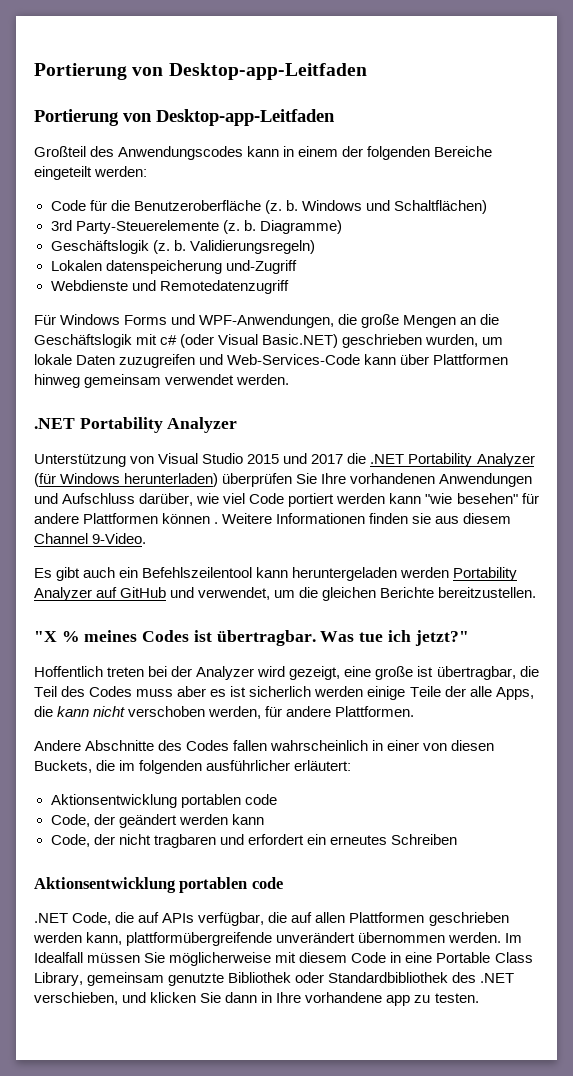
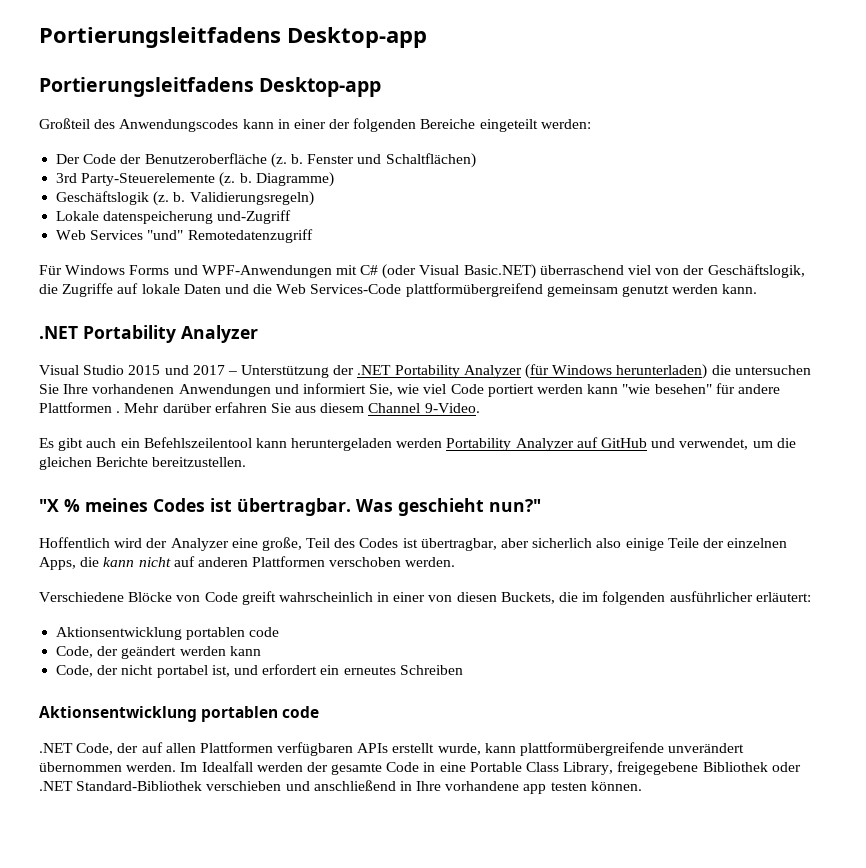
[34,63,367,80] [34,109,335,126] Portierung von Desktop-app-Leitfaden // Portierung von Desktop-app-Leitfaden -> [39,27,427,48] [39,77,382,97] Portierungsleitfadens Desktop-app // Portierungsleitfadens Desktop-app
[298,146,339,157] einem -> [293,119,326,129] einer
[50,200,130,211] Code für die -> [56,154,142,164] Der Code der
[301,200,362,211] Windows -> [307,154,355,164] Fenster
[50,260,102,271] Lokalen -> [56,211,100,221] Lokale
[50,280,156,291] Webdienste und -> [56,230,184,240] Web Services "und"
[199,314,500,328] [34,334,504,348] [34,354,509,368] [34,374,290,388] WPF-Anwendungen, die große Mengen an die Geschäftslogik mit c# (oder Visual Basic.NET) geschrieben wurden, um lokale Daten zuzugreifen und Web-Services-Code kann über Plattformen hinweg gemeinsam verwendet werden. -> [201,264,805,279] [39,283,758,297] WPF-Anwendungen mit C# (oder Visual Basic.NET) überraschend viel von der Geschäftslogik, die Zugriffe auf lokale Daten und die Web Services-Code plattformübergreifend gemeinsam genutzt werden kann.
[34,454,155,467] Unterstützung von -> (258, 334) none
[347,453,367,464] die -> [227,365,355,378] – Unterstützung der
[222,473,293,487] überprüfen -> [711,365,811,375] die untersuchen
[62,493,194,506] Aufschluss darüber, -> [302,383,394,396] informiert Sie,
[162,513,432,524] können . Weitere Informationen finden sie -> [116,402,291,413] . Mehr darüber erfahren Sie
[359,630,469,646] [34,666,539,680] [34,686,364,697] tue ich jetzt?" // Hoffentlich treten bei der Analyzer wird gezeigt, eine große ist übertragbar, die Teil des Codes muss aber es ist sicherlich werden -> [398,498,541,516] [39,537,622,551] geschieht nun?" // Hoffentlich wird der Analyzer eine große, Teil des Codes ist übertragbar, aber sicherlich also
[469,686,492,697] alle -> [727,538,788,548] einzelnen
[128,706,415,719] [34,740,268,751] verschoben werden, für andere Plattformen. // Andere Abschnitte des Codes fallen -> [173,556,456,567] [39,591,276,605] auf anderen Plattformen verschoben werden. // Verschiedene Blöcke von Code greift
[153,834,216,848] tragbaren -> [156,665,230,678] portabel ist,
[115,912,509,926] [33,932,123,945] die auf APIs verfügbar, die auf allen Plattformen geschrieben werden kann, -> [117,742,516,756] der auf allen Plattformen verfügbaren APIs erstellt wurde, kann
[87,952,348,966] müssen Sie möglicherweise mit diesem -> [256,762,383,775] werden der gesamte
[87,972,515,986] [34,992,258,1005] gemeinsam genutzte Bibliothek oder Standardbibliothek des .NET verschieben, und klicken Sie dann -> [617,761,801,775] [39,780,396,791] freigegebene Bibliothek oder .NET Standard-Bibliothek verschieben und anschließend
[414,993,479,1003] zu testen. -> [550,781,642,791] testen können.

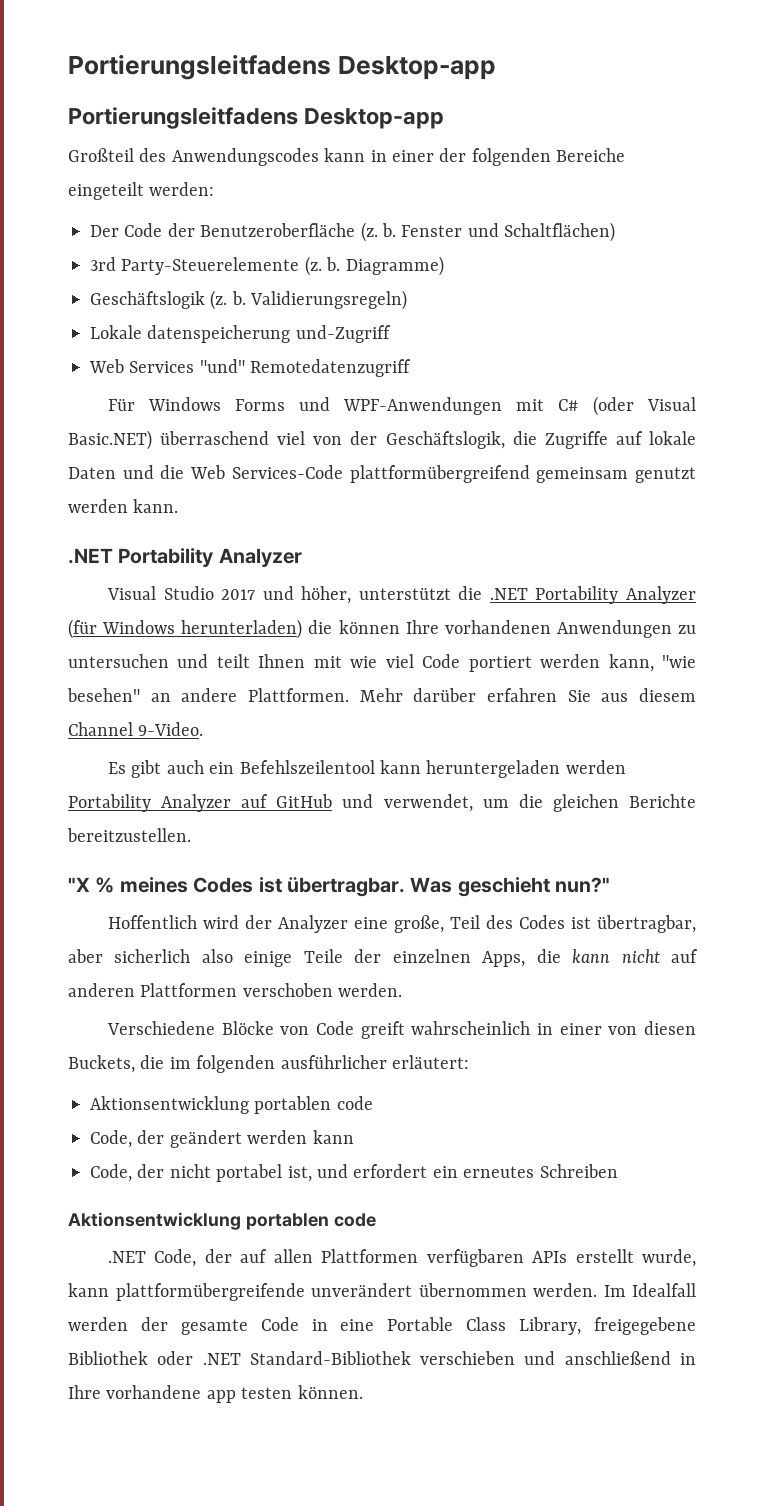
[128,365,355,378] 2015 und 2017 – Unterstützung der -> [221,586,483,604] 2017 und höher, unterstützt die
[734,365,811,375] [39,384,59,394] untersuchen Sie -> [338,620,400,634] können
[274,383,394,396] und informiert Sie, -> [678,625,696,634] [68,654,342,668] zu untersuchen und teilt Ihnen mit
[587,384,619,394] kann -> [608,654,654,672] kann,
[715,383,780,394] [39,402,121,413] für andere Plattformen . -> [150,688,349,702] an andere Plattformen.

